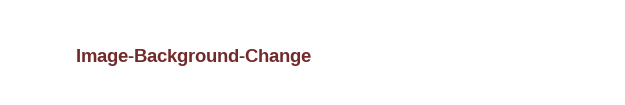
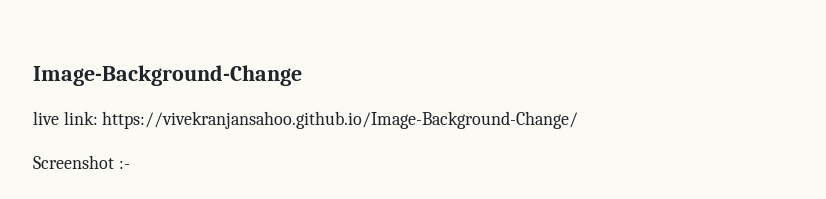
(311, 57) none -> [33,111,579,129] [33,155,130,169] // live link: https://vivekranjansahoo.github.io/Image-Background-Change/ // Screenshot :-

